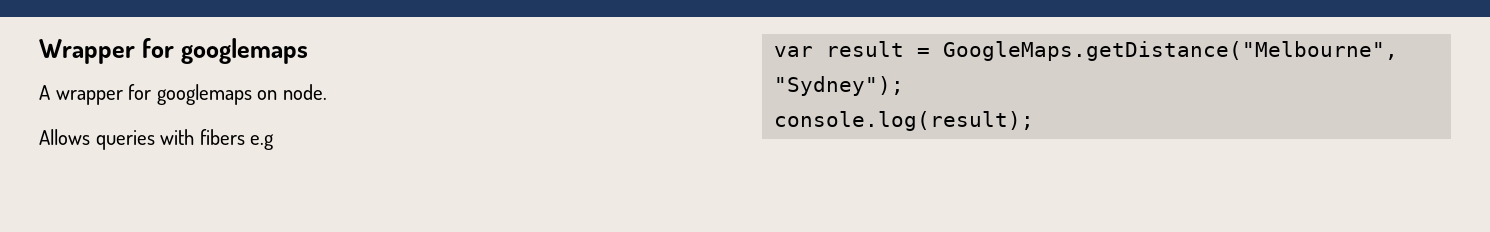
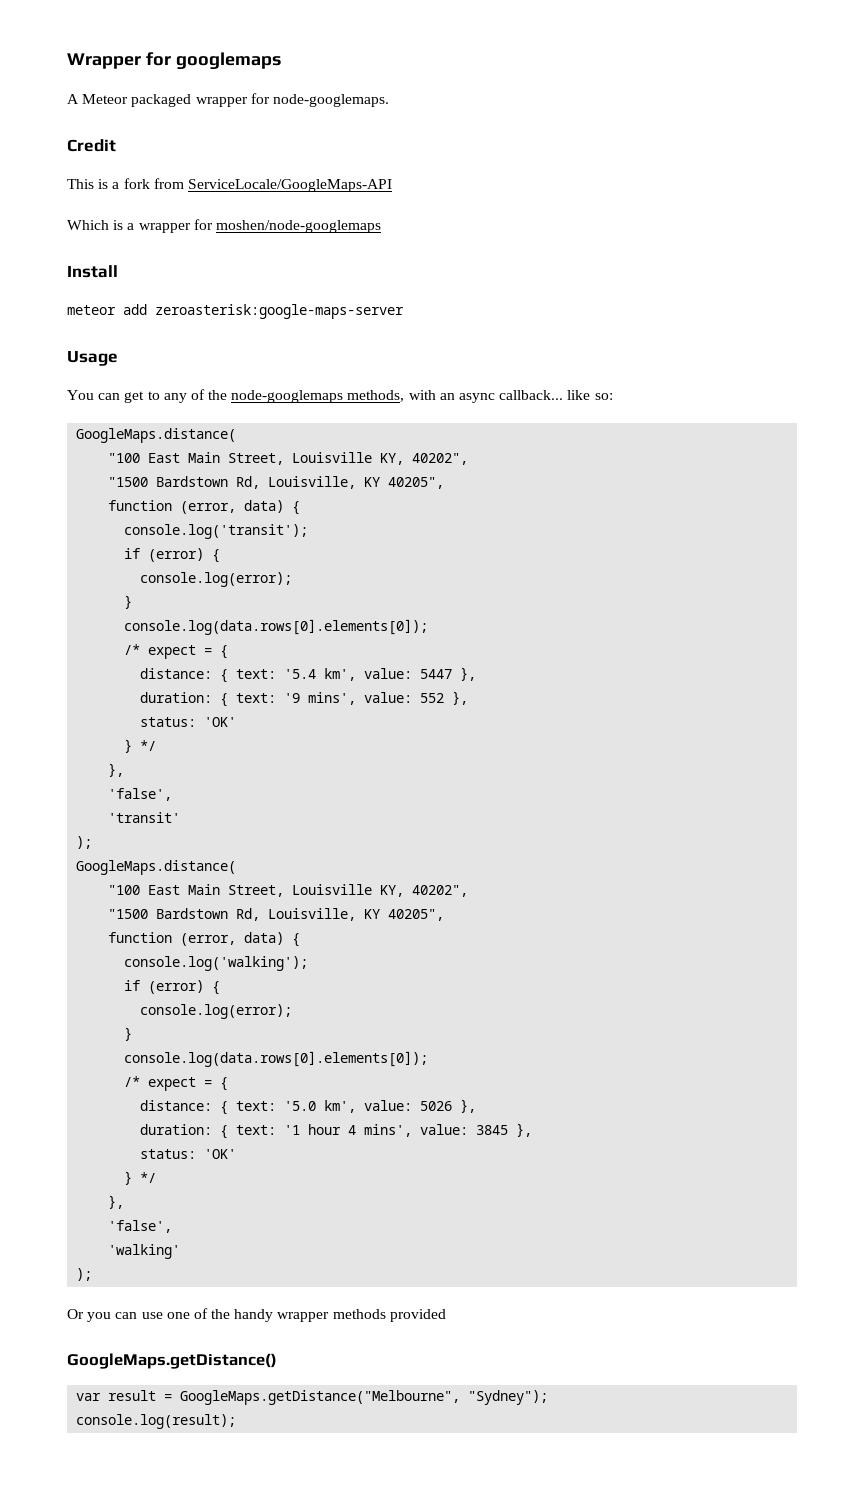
[55,84,327,105] [39,129,275,150] wrapper for googlemaps on node. // Allows queries with fibers e.g -> [82,93,389,107] [67,139,116,152] [67,178,392,192] [67,219,381,233] [67,265,118,278] [67,304,404,319] [67,350,118,366] [67,389,613,403] [76,428,237,443] [108,452,469,465] [108,476,445,489] [108,500,301,515] [124,524,309,539] [124,548,221,563] [140,572,293,587] [124,595,133,609] [124,619,429,635] [124,644,229,659] [140,667,477,683] [140,691,469,707] [140,717,237,727] [124,739,157,753] [108,763,125,777] [108,788,173,801] [108,812,181,823] [76,836,93,849] [76,860,237,875] [108,884,469,897] [108,908,445,921] [108,932,301,947] [124,956,309,971] [124,980,221,995] [140,1004,293,1019] [124,1027,133,1041] [124,1051,429,1067] [124,1076,229,1091] [140,1099,477,1115] [140,1123,533,1139] [140,1149,237,1159] [124,1171,157,1185] [108,1195,125,1209] [108,1220,173,1233] [108,1244,181,1259] [76,1268,93,1281] [67,1308,446,1322] [67,1353,277,1369] Meteor packaged wrapper for node-googlemaps. // Credit // This is a fork from ServiceLocale/GoogleMaps-API // Which is a wrapper for moshen/node-googlemaps // Install // meteor add zeroasterisk:google-maps-server // Usage // You can get to any of the node-googlemaps methods, with an async callback... like so: // GoogleMaps.distance( // "100 East Main Street, Louisville KY, 40202", // "1500 Bardstown Rd, Louisville, KY 40205", // function (error, data) { // console.log('transit'); // if (error) { // console.log(error); // } // console.log(data.rows[0].elements[0]); // /* expect = { // distance: { text: '5.4 km', value: 5447 }, // duration: { text: '9 mins', value: 552 }, // status: 'OK' // } */ // }, // 'false', // 'transit' // ); // GoogleMaps.distance( // "100 East Main Street, Louisville KY, 40202", // "1500 Bardstown Rd, Louisville, KY 40205", // function (error, data) { // console.log('walking'); // if (error) { // console.log(error); // } // console.log(data.rows[0].elements[0]); // /* expect = { // distance: { text: '5.0 km', value: 5026 }, // duration: { text: '1 hour 4 mins', value: 3845 }, // status: 'OK' // } */ // }, // 'false', // 'walking' // ); // Or you can use one of the handy wrapper methods provided // GoogleMaps.getDistance()

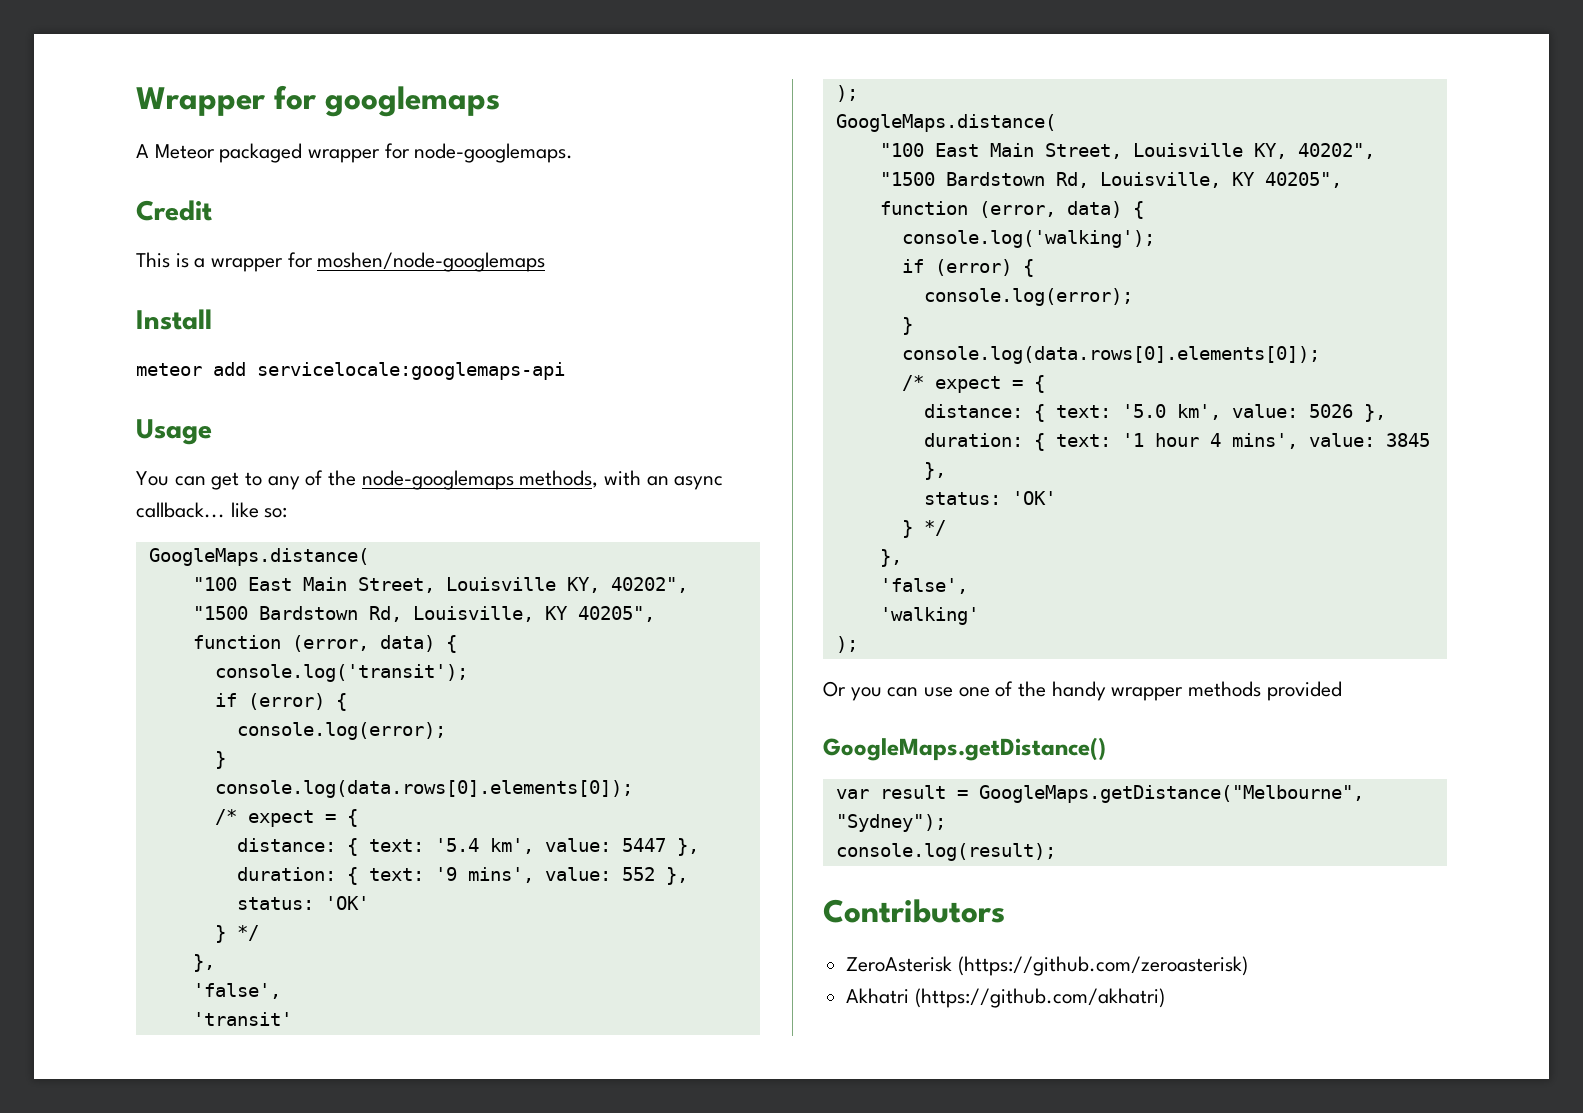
[123,178,392,192] [67,220,135,230] fork from ServiceLocale/GoogleMaps-API // Which is a -> (206, 263) none
[155,304,404,319] zeroasterisk:google-maps-server -> [257,362,565,380] servicelocale:googlemaps-api
(237, 1421) none -> [823,899,1005,923] [846,956,1248,976] [846,988,1165,1008] // Contributors // ZeroAsterisk (https://github.com/zeroasterisk) // Akhatri (https://github.com/akhatri)

